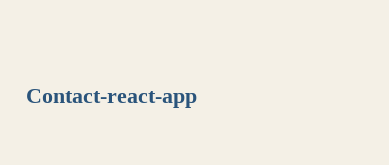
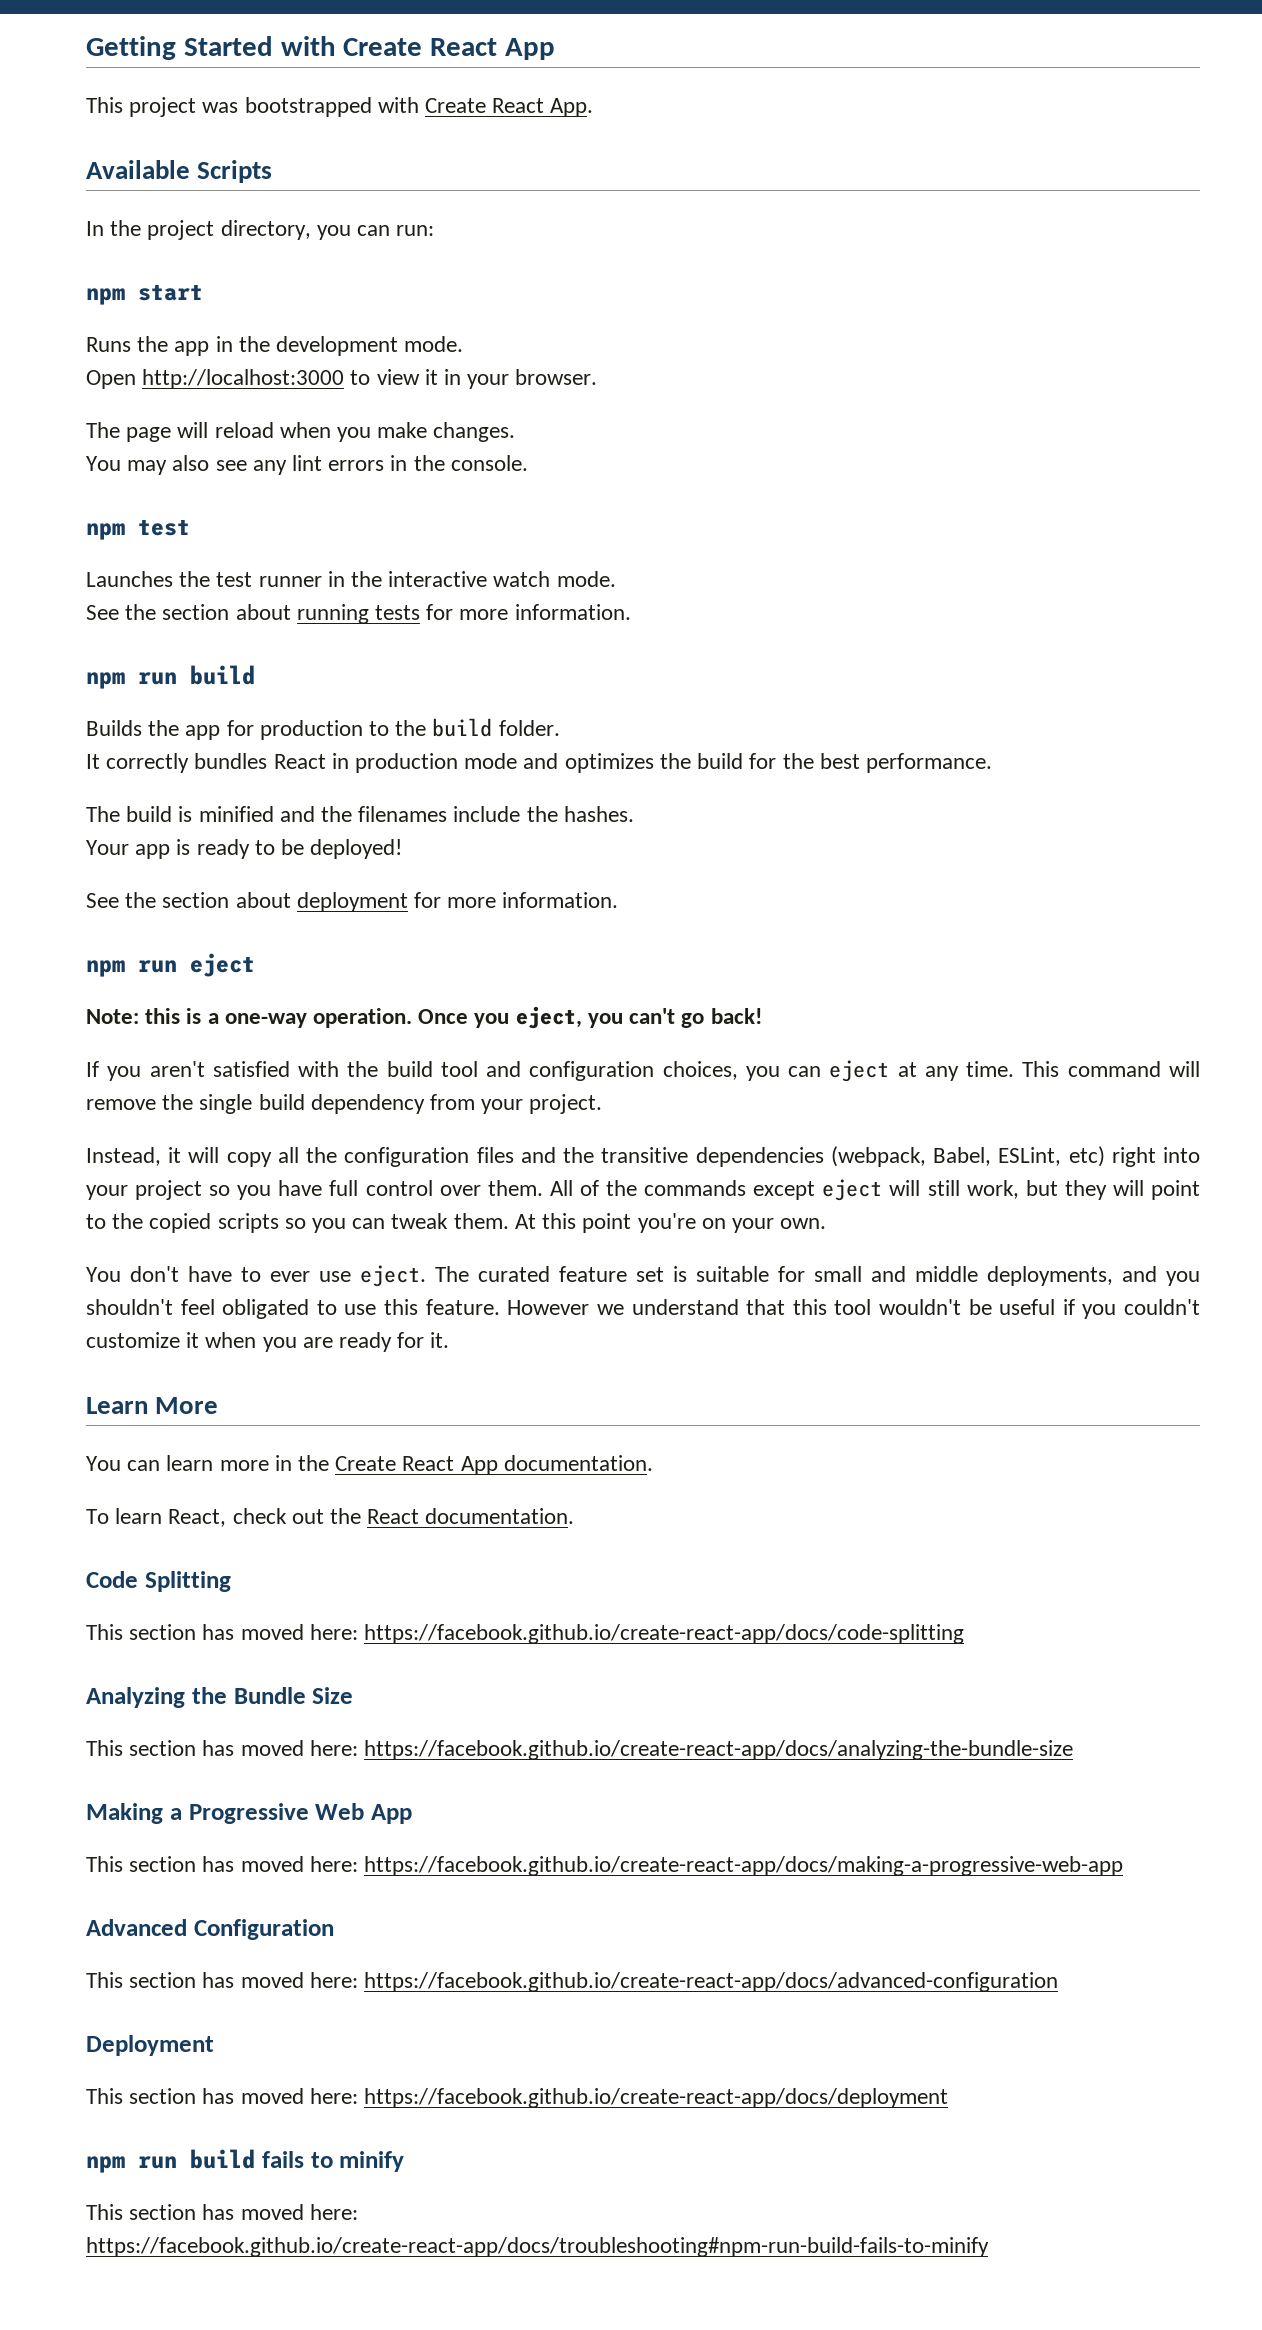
[26,89,197,108] Contact-react-app -> [86,36,556,60] [86,97,594,117] [86,160,273,183] [86,220,435,240] [86,285,203,305] [86,336,464,356] [86,369,598,389] [86,422,516,442] [86,455,528,475] [86,520,190,540] [86,571,616,587] [86,604,631,624] [86,665,255,689] [86,718,560,740] [86,753,992,773] [86,806,634,822] [86,839,403,859] [86,892,619,912] [86,953,255,977] [86,1006,762,1029] [86,1060,1201,1082] [86,1094,603,1114] [86,1146,1200,1167] [86,1179,1200,1201] [86,1213,827,1233] [86,1265,1200,1287] [86,1299,1200,1319] [86,1332,450,1352] [86,1397,219,1414] [86,1455,653,1475] [86,1508,575,1527] [86,1571,231,1592] [86,1624,965,1644] [86,1687,354,1708] [86,1740,1074,1760] [86,1803,412,1824] [86,1856,1124,1876] [86,1919,334,1940] [86,1972,1059,1992] [86,2035,214,2056] [86,2088,949,2108] [86,2149,405,2173] [86,2204,358,2220] [86,2237,989,2257] Getting Started with Create React App // This project was bootstrapped with Create React App. // Available Scripts // In the project directory, you can run: // npm start // Runs the app in the development mode. // Open http://localhost:3000 to view it in your browser. // The page will reload when you make changes. // You may also see any lint errors in the console. // npm test // Launches the test runner in the interactive watch mode. // See the section about running tests for more information. // npm run build // Builds the app for production to the build folder. // It correctly bundles React in production mode and optimizes the build for the best performance. // The build is minified and the filenames include the hashes. // Your app is ready to be deployed! // See the section about deployment for more information. // npm run eject // Note: this is a one-way operation. Once you eject, you can't go back! // If you aren't satisfied with the build tool and configuration choices, you can eject at any time. This command will remove the single build dependency from your project. // Instead, it will copy all the configuration files and the transitive dependencies (webpack, Babel, ESLint, etc) right into your project so you have full control over them. All of the commands except eject will still work, but they will point to the copied scripts so you can tweak them. At this point you're on your own. // You don't have to ever use eject. The curated feature set is suitable for small and middle deployments, and you shouldn't feel obligated to use this feature. However we understand that this tool wouldn't be useful if you couldn't customize it when you are ready for it. // Learn More // You can learn more in the Create React App documentation. // To learn React, check out the React documentation. // Code Splitting // This section has moved here: https://facebook.github.io/create-react-app/docs/code-splitting // Analyzing the Bundle Size // This section has moved here: https://facebook.github.io/create-react-app/docs/analyzing-the-bundle-size // Making a Progressive Web App // This section has moved here: https://facebook.github.io/create-react-app/docs/making-a-progressive-web-app // Advanced Configuration // This section has moved here: https://facebook.github.io/create-react-app/docs/advanced-configuration // Deployment // This section has moved here: https://facebook.github.io/create-react-app/docs/deployment // npm run build fails to minify // This section has moved here: https://facebook.github.io/create-react-app/docs/troubleshooting#npm-run-build-fails-to-minify

